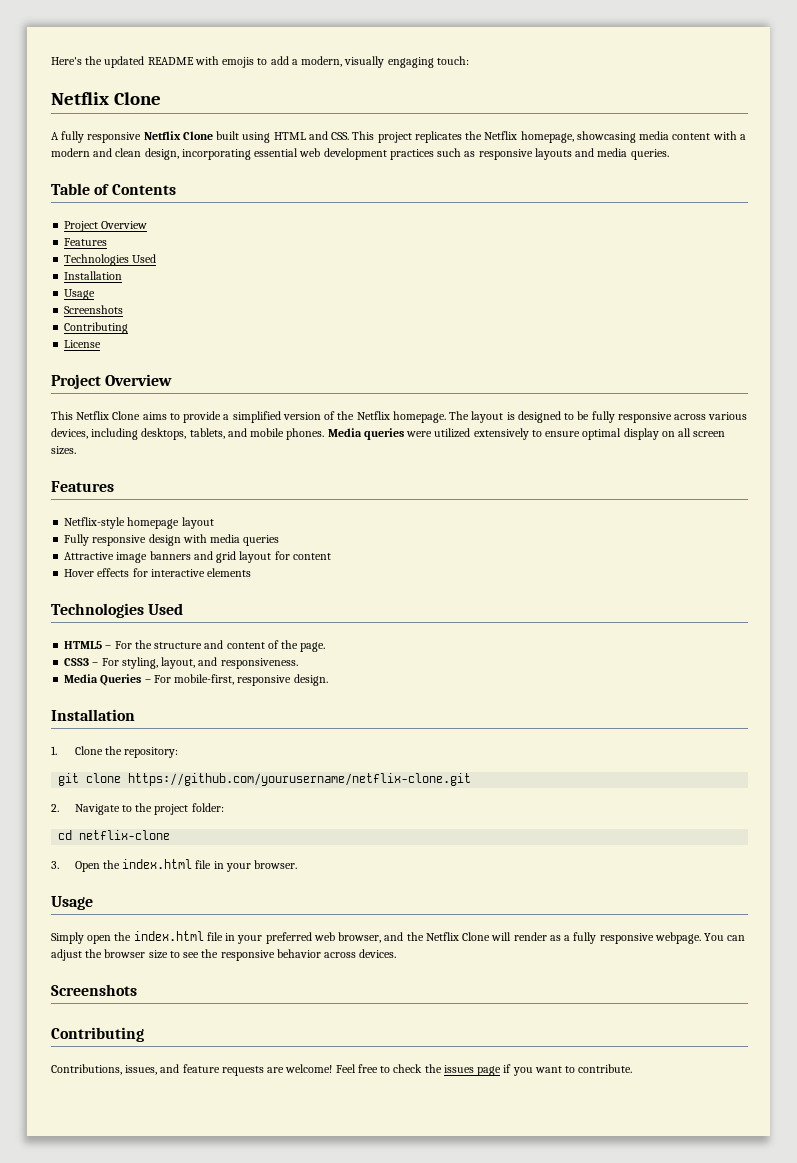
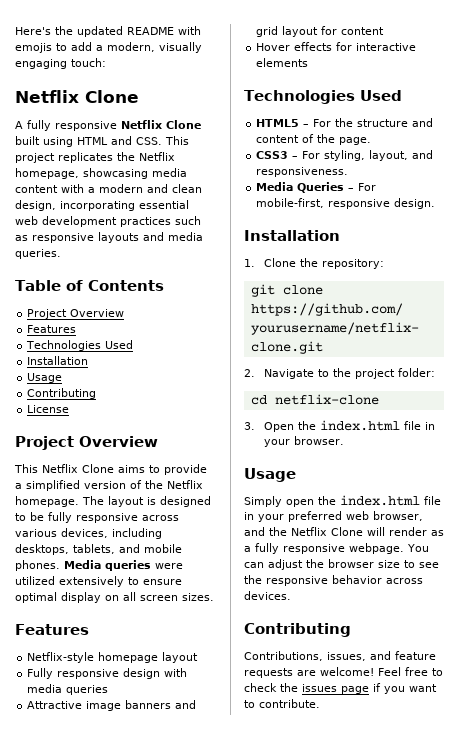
[64,305,124,314] // Screenshots -> (63, 378) none
[51,984,137,996] // Screenshots -> (291, 595) none

